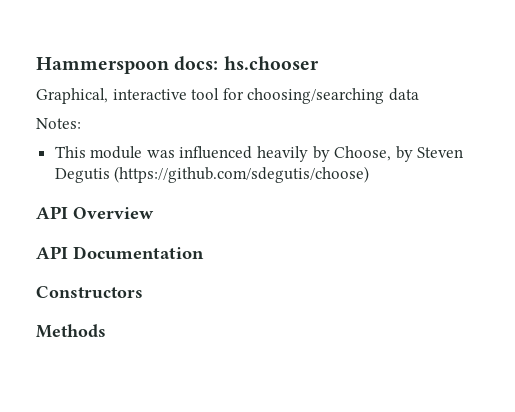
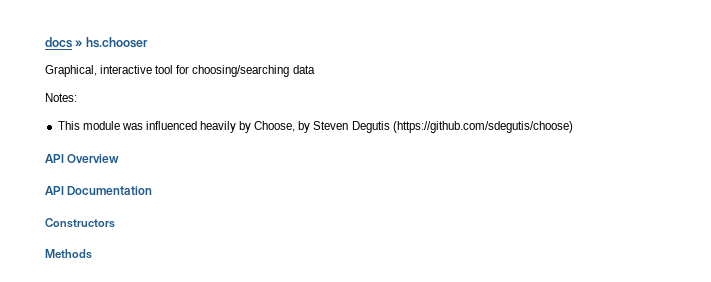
[36,56,219,74] Hammerspoon docs: -> [45,37,83,48] docs »

